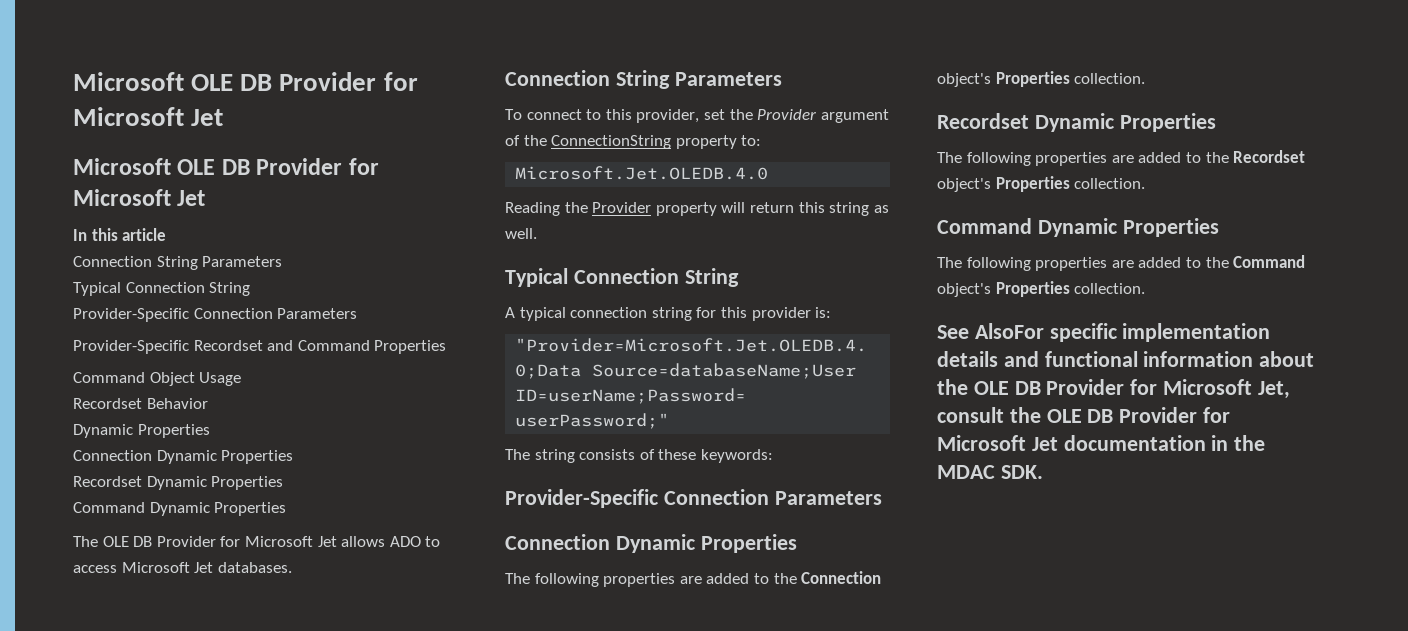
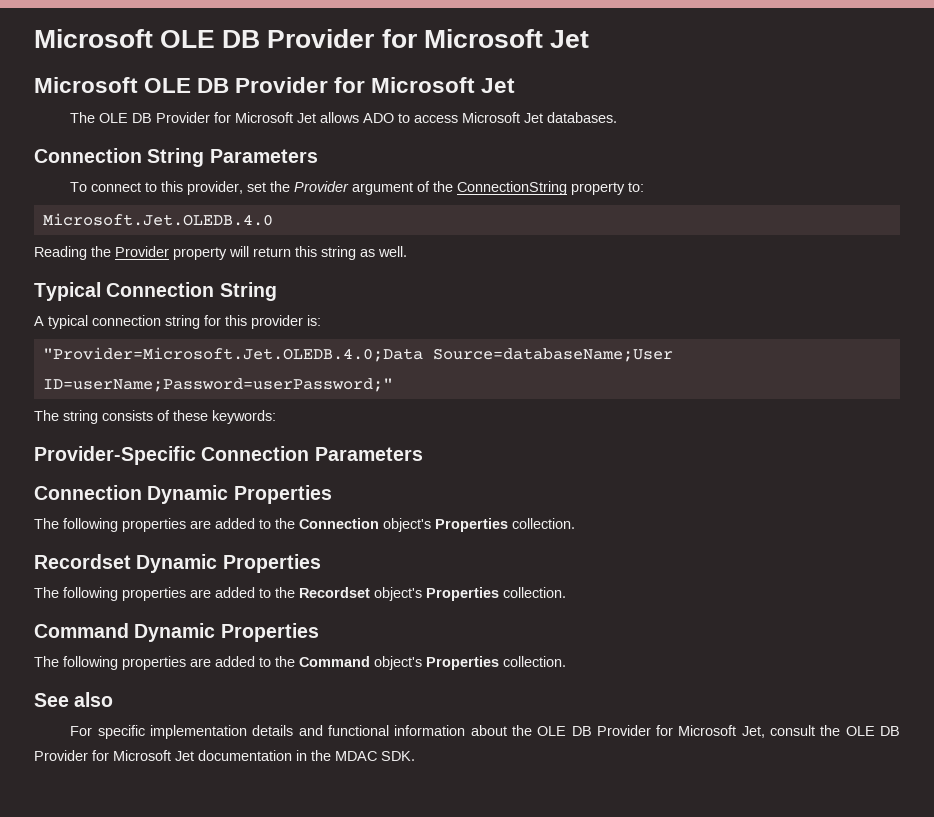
[73,228,167,241] [73,256,283,270] [73,282,251,296] [73,308,358,322] [73,340,447,354] [73,372,242,386] [73,398,208,409] [73,424,210,438] [73,450,294,464] [73,476,284,490] [73,502,287,516] // In this article // Connection String Parameters // Typical Connection String // Provider-Specific Connection Parameters // Provider-Specific Recordset and Command Properties // Command Object Usage // Recordset Behavior // Dynamic Properties // Connection Dynamic Properties // Recordset Dynamic Properties // Command Dynamic Properties -> (516, 85) none
[974,323,1044,339] AlsoFor -> [74,692,114,707] [70,726,93,736] also // For

